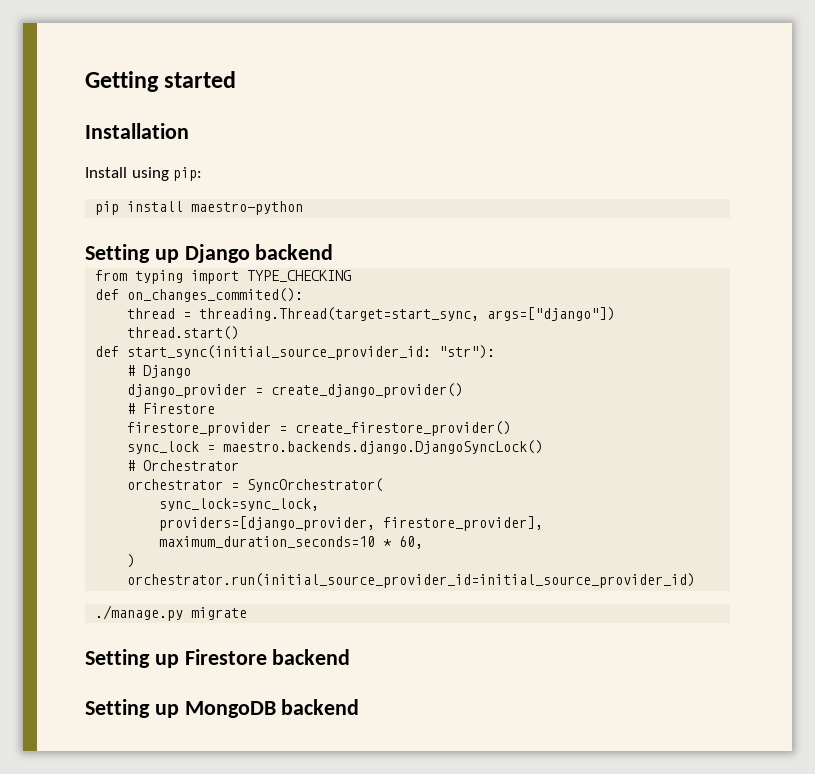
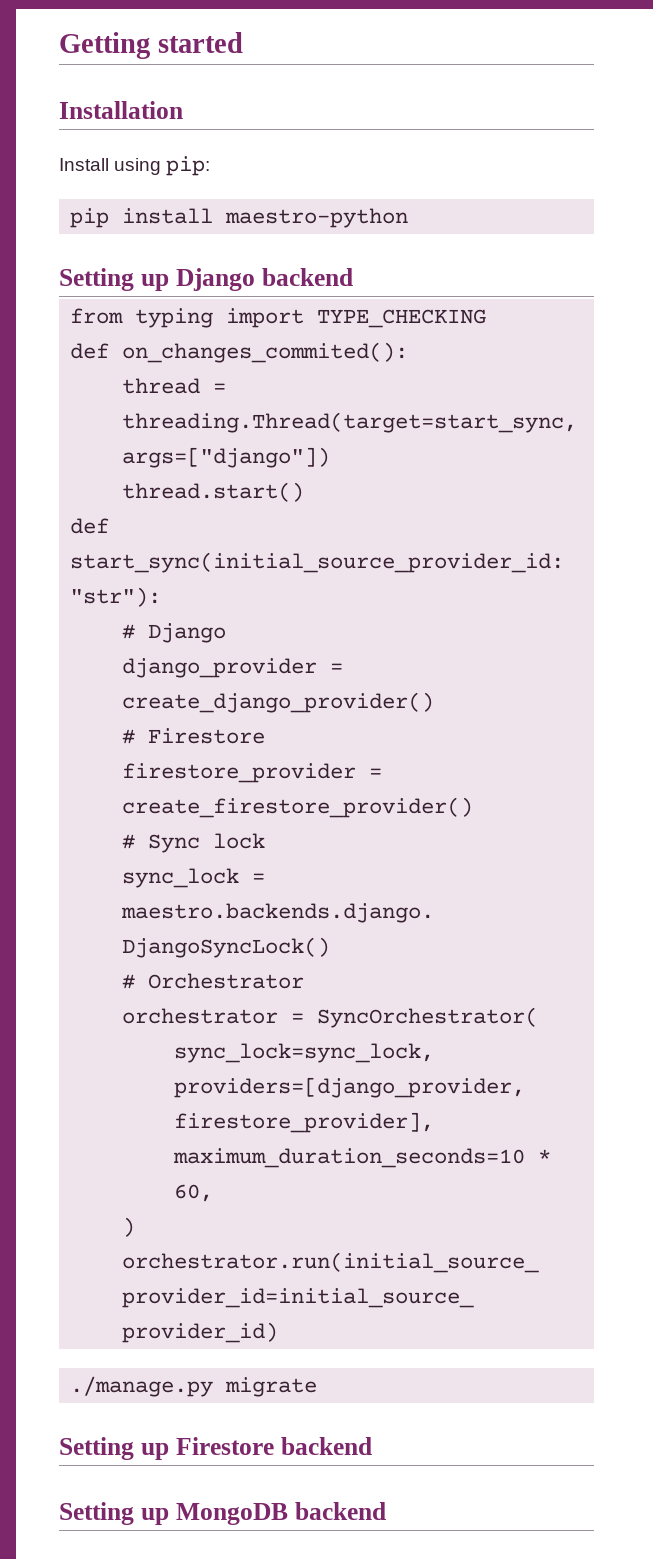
(512, 428) none -> [122,833,266,853] // # Sync lock

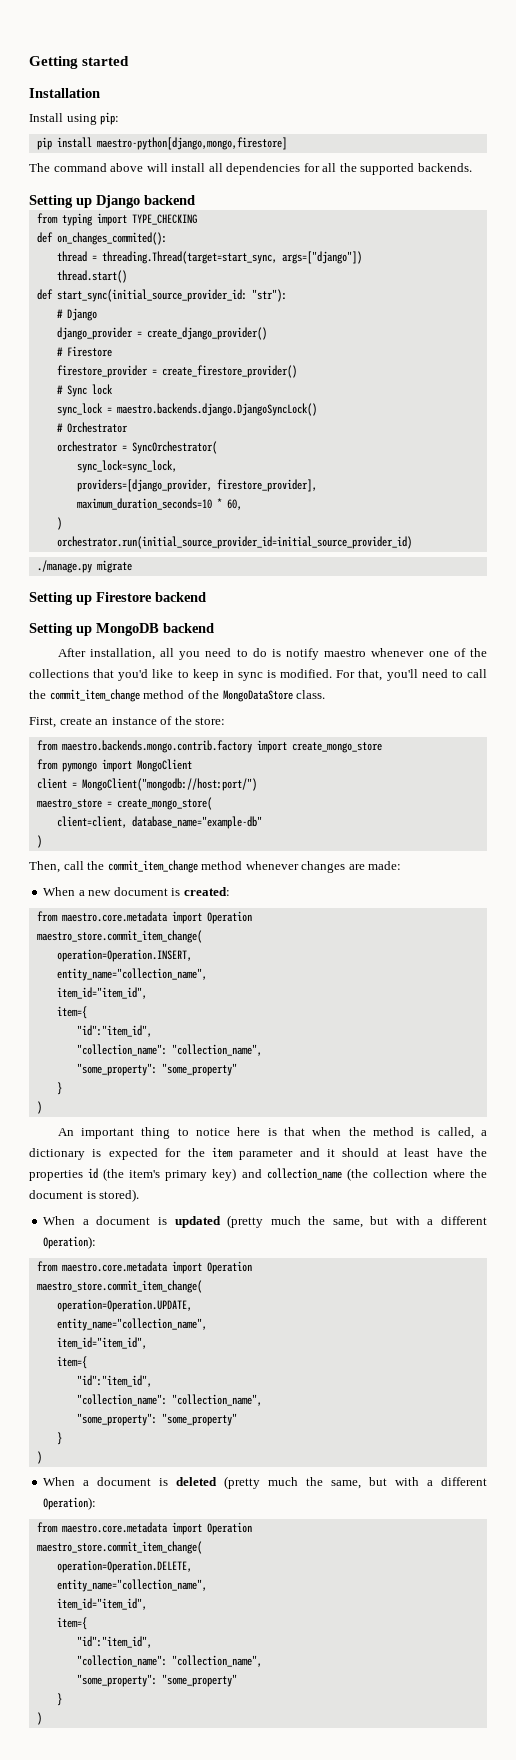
[225,208,409,228] maestro-python -> [96,137,287,150] [29,163,472,175] maestro-python[django,mongo,firestore] // The command above will install all dependencies for all the supported backends.
(386, 1511) none -> [57,648,487,660] [29,669,487,681] [29,689,326,702] [29,716,226,728] [36,740,382,753] [36,759,192,772] [36,778,257,791] [36,797,212,810] [56,816,262,829] [36,835,42,848] [29,860,402,873] [43,887,230,896] [36,911,252,924] [36,930,202,943] [56,949,192,962] [56,968,207,981] [56,987,147,999] [56,1006,87,1019] [76,1025,152,1037] [76,1044,262,1056] [76,1063,237,1076] [56,1082,62,1095] [36,1101,42,1114] [57,1127,488,1139] [29,1147,487,1160] [29,1168,487,1181] [29,1189,140,1202] [43,1215,487,1228] [43,1236,97,1249] [36,1261,252,1274] [36,1280,202,1293] [56,1299,192,1312] [56,1318,207,1331] [56,1337,147,1349] [56,1356,87,1369] [76,1375,152,1387] [76,1394,262,1406] [76,1413,237,1426] [56,1432,62,1445] [36,1451,42,1464] [43,1476,488,1489] [43,1497,97,1510] [36,1522,252,1535] [36,1541,202,1554] [56,1560,192,1573] [56,1579,207,1592] [56,1598,147,1610] [56,1617,87,1630] [76,1636,152,1648] [76,1655,262,1667] [76,1674,237,1687] [56,1693,62,1706] [36,1712,42,1725] // After installation, all you need to do is notify maestro whenever one of the collections that you'd like to keep in sync is modified. For that, you'll need to call the commit_item_change method of the MongoDataStore class. // First, create an instance of the store: // from maestro.backends.mongo.contrib.factory import create_mongo_store // from pymongo import MongoClient // client = MongoClient("mongodb://host:port/") // maestro_store = create_mongo_store( // client=client, database_name="example-db" // ) // Then, call the commit_item_change method whenever changes are made: // When a new document is created: // from maestro.core.metadata import Operation // maestro_store.commit_item_change( // operation=Operation.INSERT, // entity_name="collection_name", // item_id="item_id", // item={ // "id":"item_id", // "collection_name": "collection_name", // "some_property": "some_property" // } // ) // An important thing to notice here is that when the method is called, a dictionary is expected for the item parameter and it should at least have the properties id (the item's primary key) and collection_name (the collection where the document is stored). // When a document is updated (pretty much the same, but with a different Operation): // from maestro.core.metadata import Operation // maestro_store.commit_item_change( // operation=Operation.UPDATE, // entity_name="collection_name", // item_id="item_id", // item={ // "id":"item_id", // "collection_name": "collection_name", // "some_property": "some_property" // } // ) // When a document is deleted (pretty much the same, but with a different Operation): // from maestro.core.metadata import Operation // maestro_store.commit_item_change( // operation=Operation.DELETE, // entity_name="collection_name", // item_id="item_id", // item={ // "id":"item_id", // "collection_name": "collection_name", // "some_property": "some_property" // } // )

